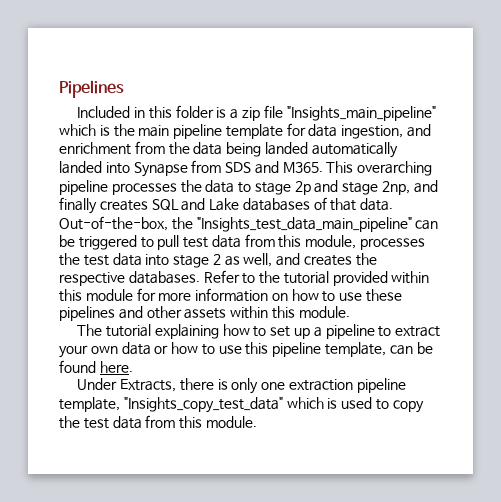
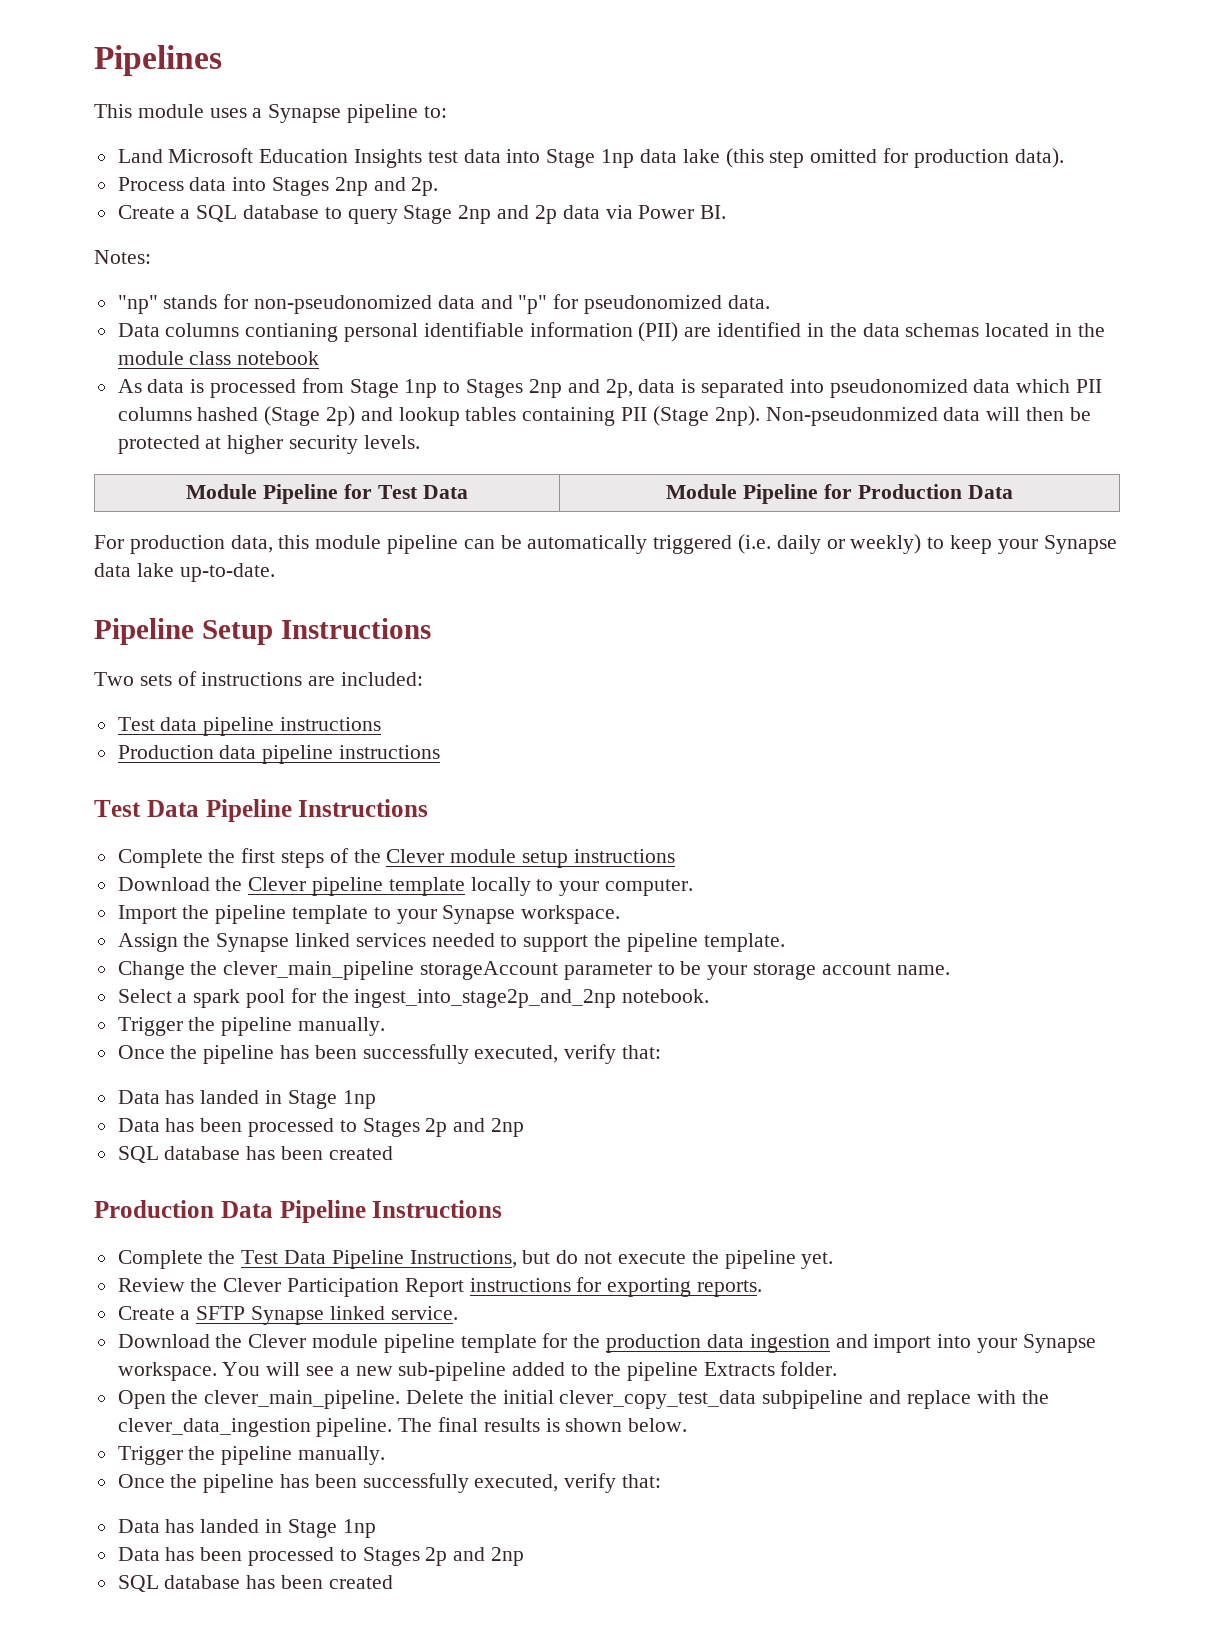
[77,105,436,121] [59,123,432,139] [59,141,398,158] [59,160,433,177] [59,180,438,195] [59,197,394,214] [59,216,439,232] [59,234,426,250] [59,253,377,268] [59,270,430,286] [59,288,403,302] [59,306,350,321] [77,324,441,339] [59,342,433,358] [59,360,133,373] [77,378,406,394] [59,397,424,413] [59,415,257,429] Included in this folder is a zip file "Insights_main_pipeline" which is the main pipeline template for data ingestion, and enrichment from the data being landed automatically landed into Synapse from SDS and M365. This overarching pipeline processes the data to stage 2p and stage 2np, and finally creates SQL and Lake databases of that data. Out-of-the-box, the "Insights_test_data_main_pipeline" can be triggered to pull test data from this module, processes the test data into stage 2 as well, and creates the respective databases. Refer to the tutorial provided within this module for more information on how to use these pipelines and other assets within this module. // The tutorial explaining how to set up a pipeline to extract your own data or how to use this pipeline template, can be found here. // Under Extracts, there is only one extraction pipeline template, "Insights_copy_test_data" which is used to copy the test data from this module. -> [94,104,447,123] [117,148,1064,168] [117,177,439,196] [117,205,727,224] [94,250,151,264] [117,294,770,314] [117,322,1105,342] [117,351,320,365] [117,378,1102,398] [117,406,1091,426] [117,435,420,454] [186,484,468,504] [666,484,1013,504] [94,534,1117,554] [94,563,275,582] [94,618,431,645] [94,671,424,686] [117,717,382,736] [117,745,441,764] [94,799,429,822] [117,848,675,868] [117,877,694,896] [117,905,621,924] [117,933,785,952] [117,961,950,980] [117,988,710,1008] [117,1017,386,1036] [117,1044,662,1064] [117,1090,376,1109] [117,1118,525,1137] [117,1146,393,1163] [94,1200,503,1223] [117,1250,834,1269] [117,1277,763,1297] [117,1306,458,1325] [117,1333,1096,1353] [117,1361,838,1381] [117,1390,1049,1409] [117,1417,688,1437] [117,1446,386,1465] [117,1473,662,1493] [117,1519,376,1538] [117,1547,525,1566] [117,1575,393,1592] This module uses a Synapse pipeline to: // Land Microsoft Education Insights test data into Stage 1np data lake (this step omitted for production data). // Process data into Stages 2np and 2p. // Create a SQL database to query Stage 2np and 2p data via Power BI. // Notes: // "np" stands for non-pseudonomized data and "p" for pseudonomized data. // Data columns contianing personal identifiable information (PII) are identified in the data schemas located in the module class notebook // As data is processed from Stage 1np to Stages 2np and 2p, data is separated into pseudonomized data which PII columns hashed (Stage 2p) and lookup tables containing PII (Stage 2np). Non-pseudonmized data will then be protected at higher security levels. // Module Pipeline for Test Data | Module Pipeline for Production Data // For production data, this module pipeline can be automatically triggered (i.e. daily or weekly) to keep your Synapse data lake up-to-date. // Pipeline Setup Instructions // Two sets of instructions are included: // Test data pipeline instructions // Production data pipeline instructions // Test Data Pipeline Instructions // Complete the first steps of the Clever module setup instructions // Download the Clever pipeline template locally to your computer. // Import the pipeline template to your Synapse workspace. // Assign the Synapse linked services needed to support the pipeline template. // Change the clever_main_pipeline storageAccount parameter to be your storage account name. // Select a spark pool for the ingest_into_stage2p_and_2np notebook. // Trigger the pipeline manually. // Once the pipeline has been successfully executed, verify that: // Data has landed in Stage 1np // Data has been processed to Stages 2p and 2np // SQL database has been created // Production Data Pipeline Instructions // Complete the Test Data Pipeline Instructions, but do not execute the pipeline yet. // Review the Clever Participation Report instructions for exporting reports. // Create a SFTP Synapse linked service. // Download the Clever module pipeline template for the production data ingestion and import into your Synapse workspace. You will see a new sub-pipeline added to the pipeline Extracts folder. // Open the clever_main_pipeline. Delete the initial clever_copy_test_data subpipeline and replace with the clever_data_ingestion pipeline. The final results is shown below. // Trigger the pipeline manually. // Once the pipeline has been successfully executed, verify that: // Data has landed in Stage 1np // Data has been processed to Stages 2p and 2np // SQL database has been created

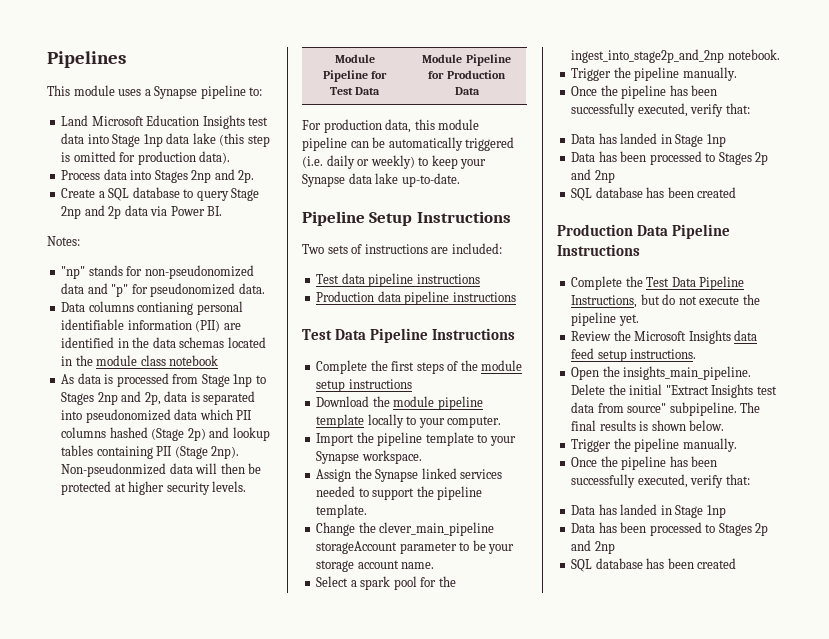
(805, 159) none -> [61,152,71,162] is
[386,849,445,863] Clever -> (478, 365) none
[248,877,307,891] Clever -> [393,396,435,407] module
[223,1277,763,1297] [117,1306,458,1325] [117,1333,1096,1353] [117,1361,838,1381] Clever Participation Report instructions for exporting reports. // Create a SFTP Synapse linked service. // Download the Clever module pipeline template for the production data ingestion and import into your Synapse workspace. You will see a new sub-pipeline added to the pipeline Extracts folder. -> [634,330,758,344] [571,348,697,362] Microsoft Insights data feed setup instructions.
[204,1390,401,1409] clever_main_pipeline. -> [623,366,752,380] insights_main_pipeline.
[559,1390,1049,1409] [117,1418,393,1437] clever_copy_test_data subpipeline and replace with the clever_data_ingestion pipeline. -> [665,384,777,398] [571,402,737,416] "Extract Insights test data from source" subpipeline.

